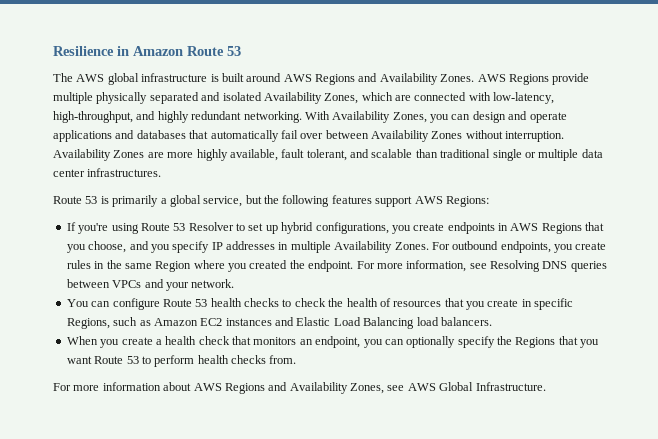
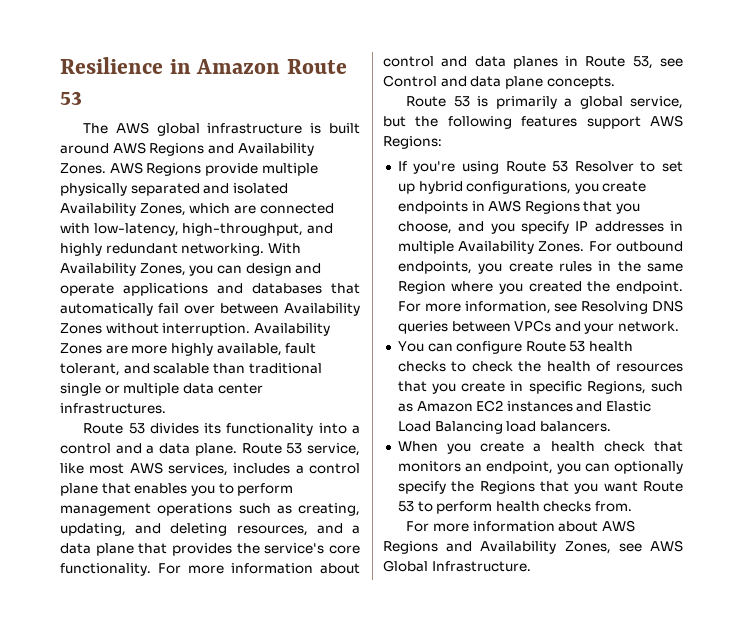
(162, 172) none -> [83,423,360,436] [60,443,361,456] [60,462,360,476] [60,483,294,496] [60,503,360,516] [60,523,360,536] [60,543,360,556] [60,563,360,576] [383,56,683,69] [383,75,615,89] // Route 53 divides its functionality into a control and a data plane. Route 53 service, like most AWS services, includes a control plane that enables you to perform management operations such as creating, updating, and deleting resources, and a data plane that provides the service's core functionality. For more information about control and data planes in Route 53, see Control and data plane concepts.

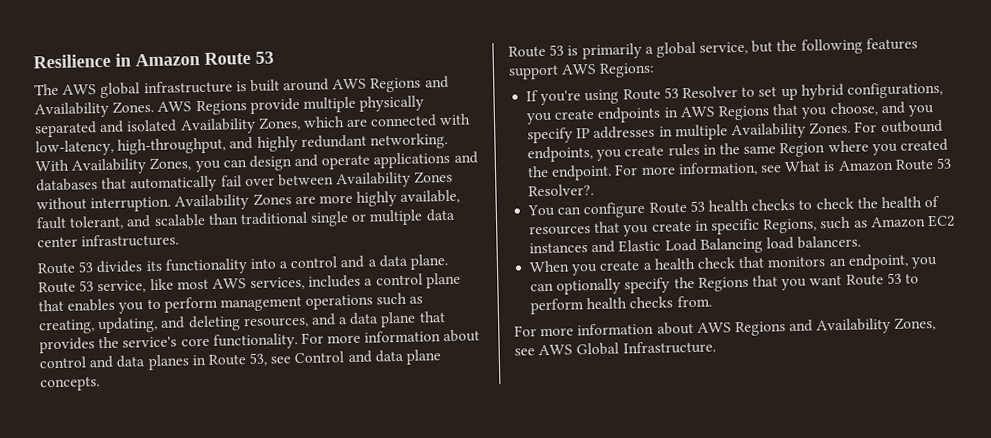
[581,300,683,314] [397,320,680,334] Resolving DNS queries between VPCs and your network. -> [784,157,952,173] [528,183,595,197] What is Amazon Route 53 Resolver?.

